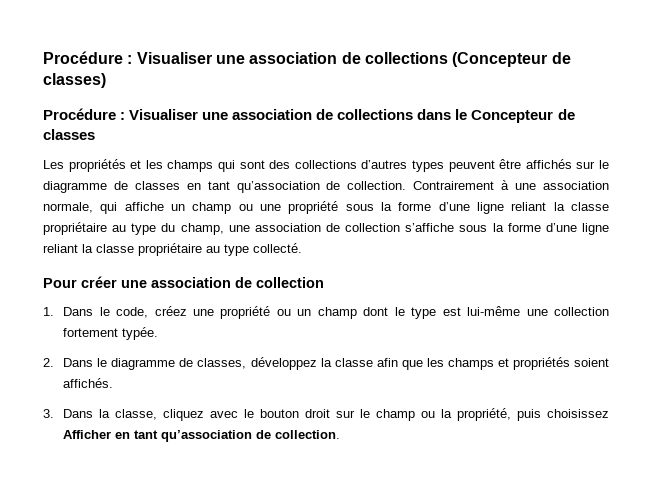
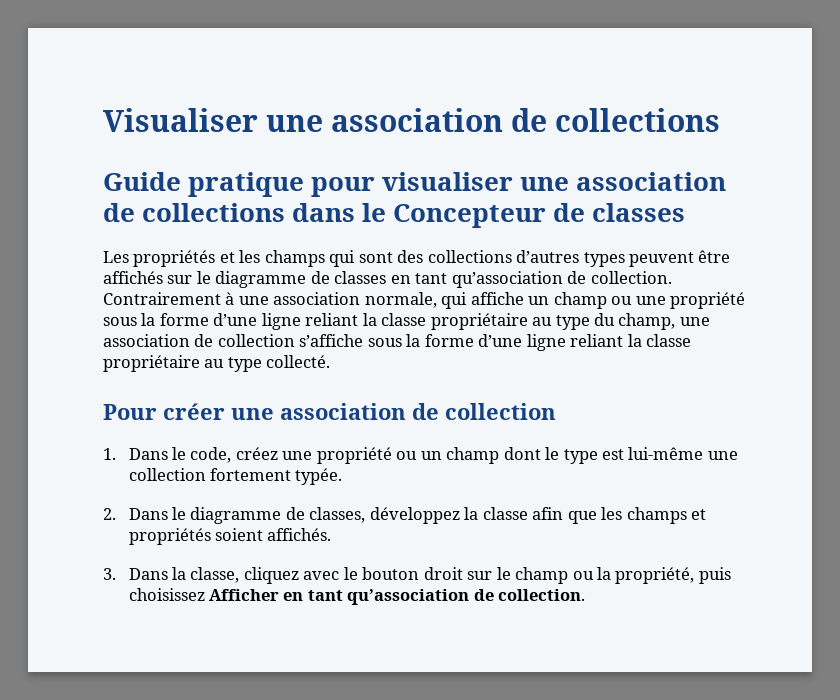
[43,51,571,67] [43,73,106,88] [43,108,199,120] Procédure : Visualiser une association de collections (Concepteur de classes) // Procédure : Visualiser -> [103,108,721,132] [103,172,514,197] Visualiser une association de collections // Guide pratique pour visualiser

